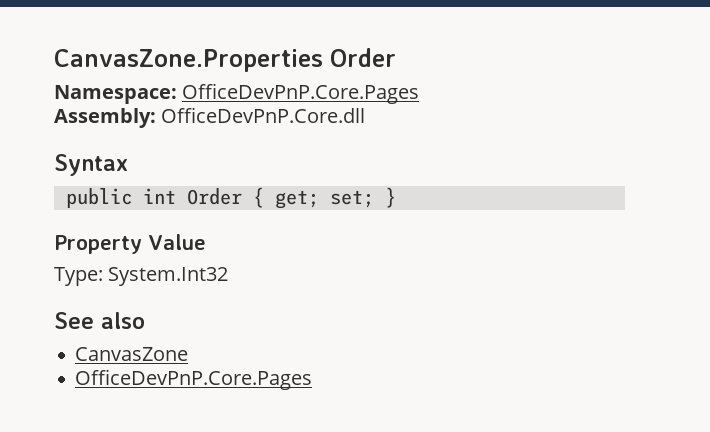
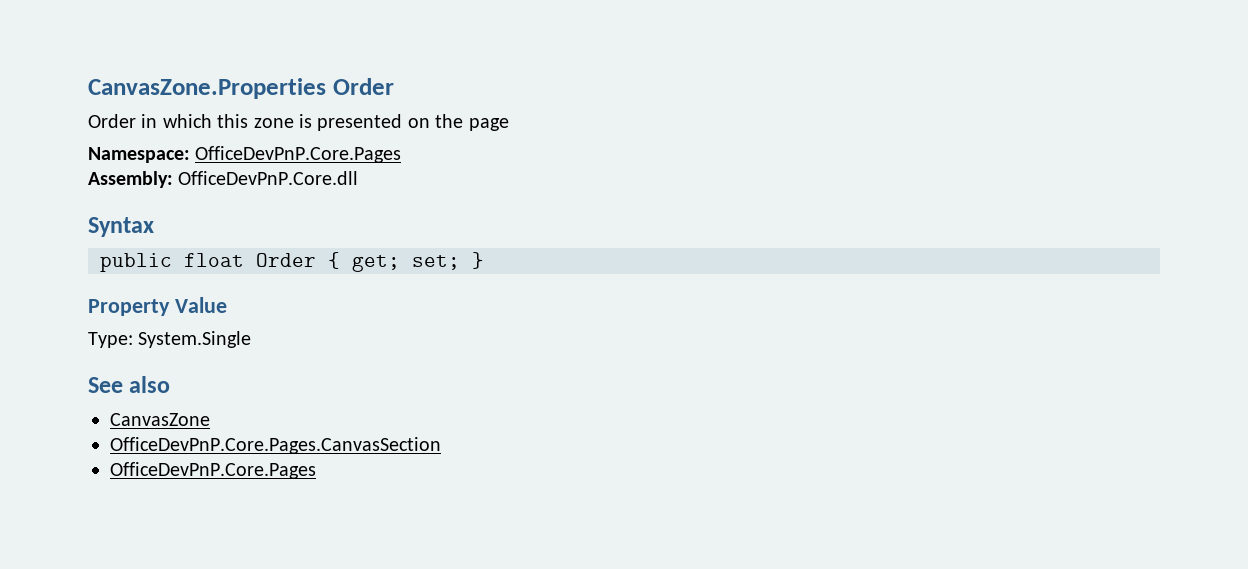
(396, 57) none -> [88,114,509,131] // Order in which this zone is presented on the page
[142,188,176,204] int -> [184,253,244,267] float
[108,267,229,286] System.Int32 -> [138,331,252,348] System.Single
(189, 354) none -> [110,437,441,454] // OfficeDevPnP.Core.Pages.CanvasSection

